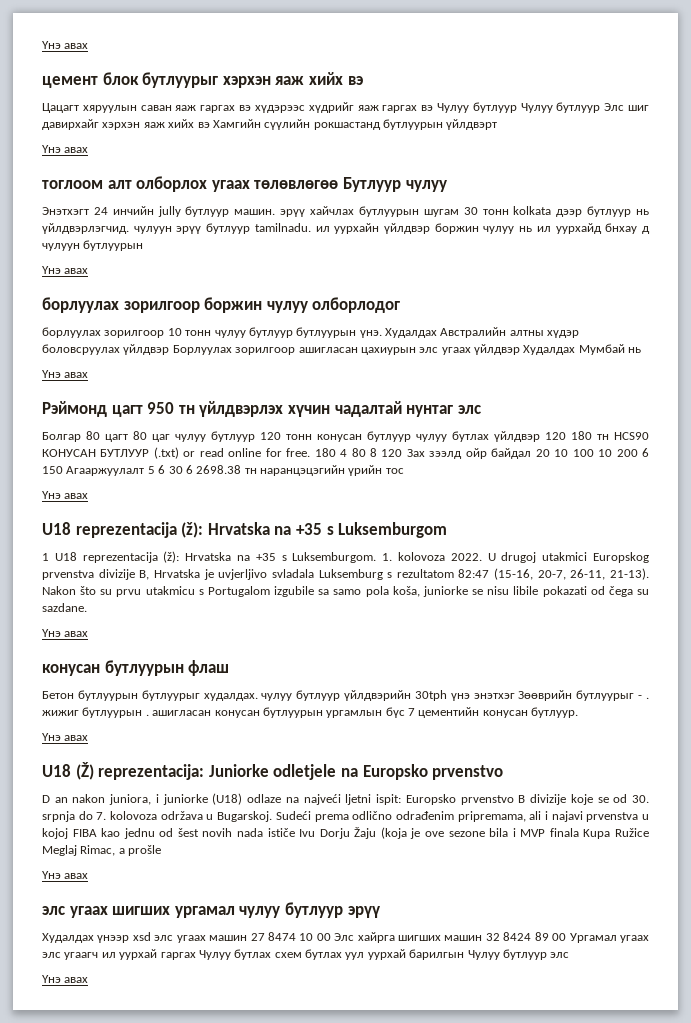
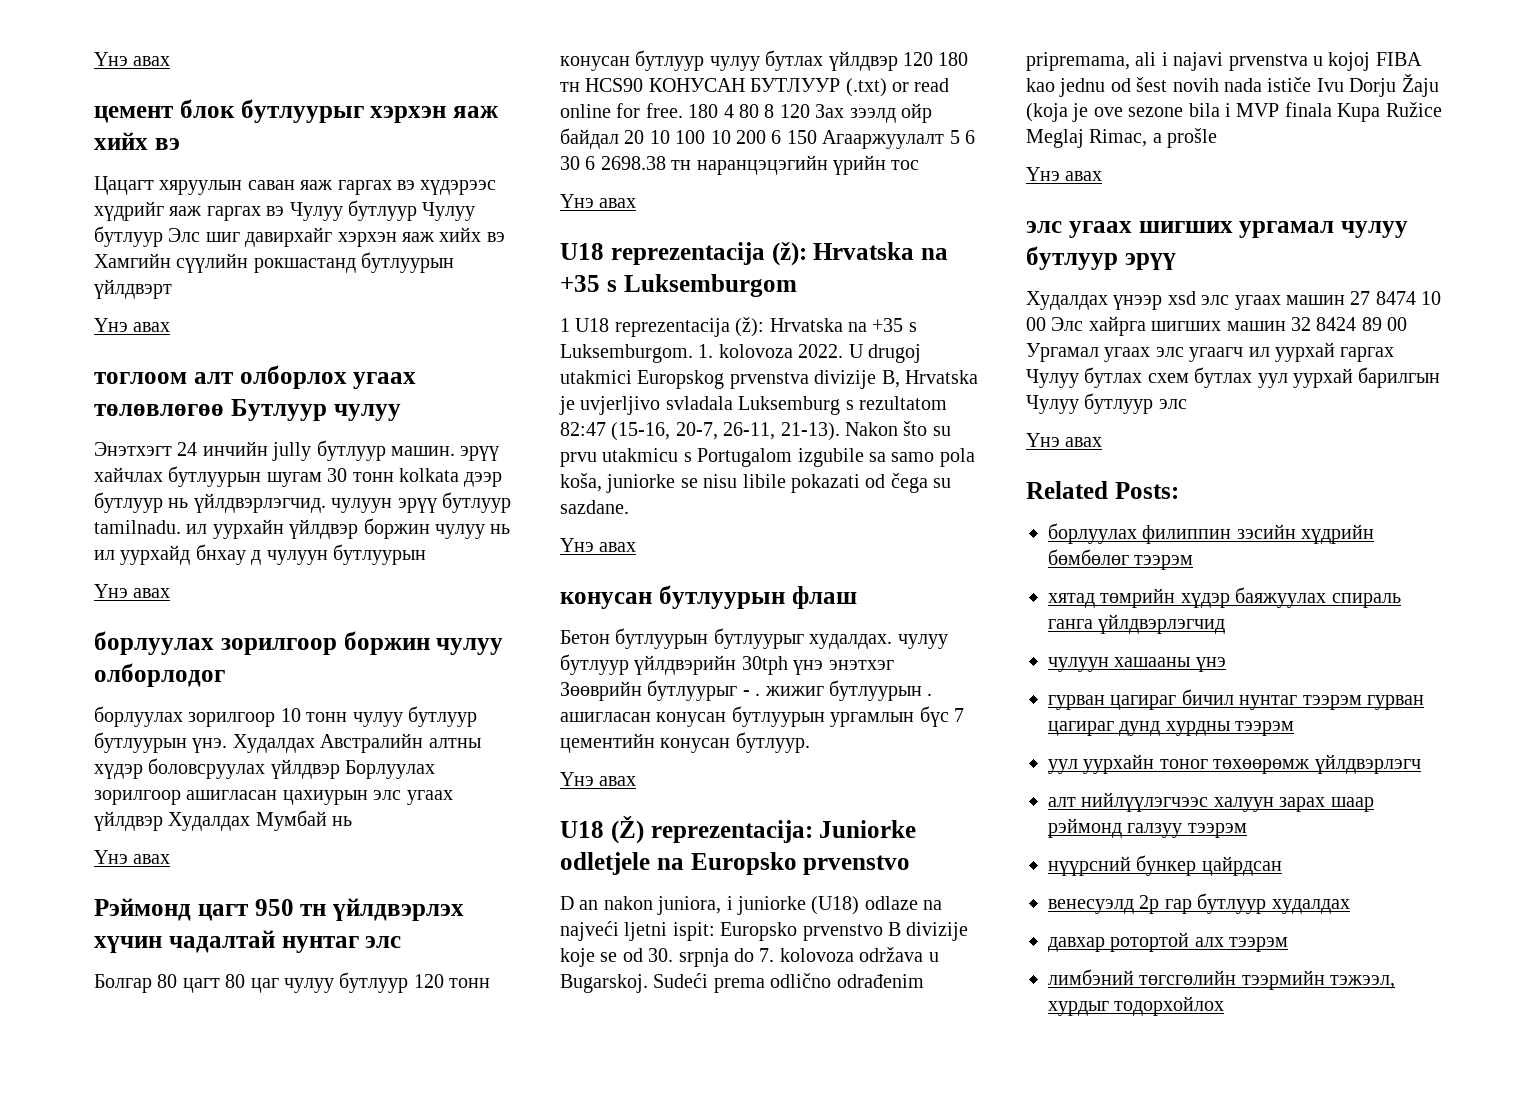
(89, 980) none -> [1026,481,1179,499] [1048,523,1375,544] [1048,549,1194,570] [1048,587,1401,608] [1048,614,1226,634] [1048,657,1226,672] [1048,689,1424,710] [1048,721,1295,736] [1048,754,1421,774] [1048,792,1374,812] [1048,818,1247,838] [1048,855,1282,876] [1048,893,1350,914] [1048,932,1289,952] [1048,969,1396,990] [1048,996,1225,1016] // Related Posts: // борлуулах филиппин зэсийн хүдрийн бөмбөлөг тээрэм // хятад төмрийн хүдэр баяжуулах спираль ганга үйлдвэрлэгчид // чулуун хашааны үнэ // гурван цагираг бичил нунтаг тээрэм гурван цагираг дунд хурдны тээрэм // уул уурхайн тоног төхөөрөмж үйлдвэрлэгч // алт нийлүүлэгчээс халуун зарах шаар рэймонд галзуу тээрэм // нүүрсний бункер цайрдсан // венесуэлд 2р гар бутлуур худалдах // давхар ротортой алх тээрэм // лимбэний төгсгөлийн тээрмийн тэжээл, хурдыг тодорхойлох

